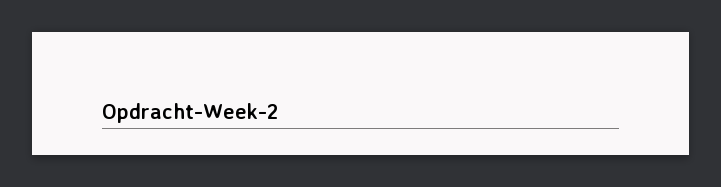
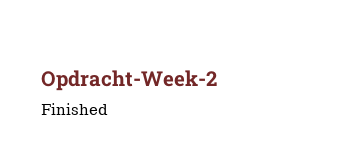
(278, 113) none -> [41,103,108,115] // Finished

